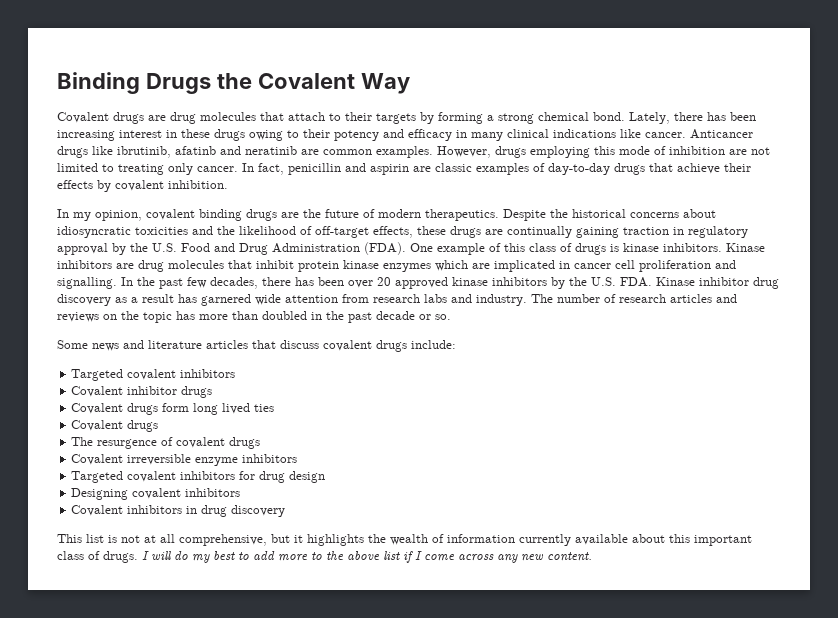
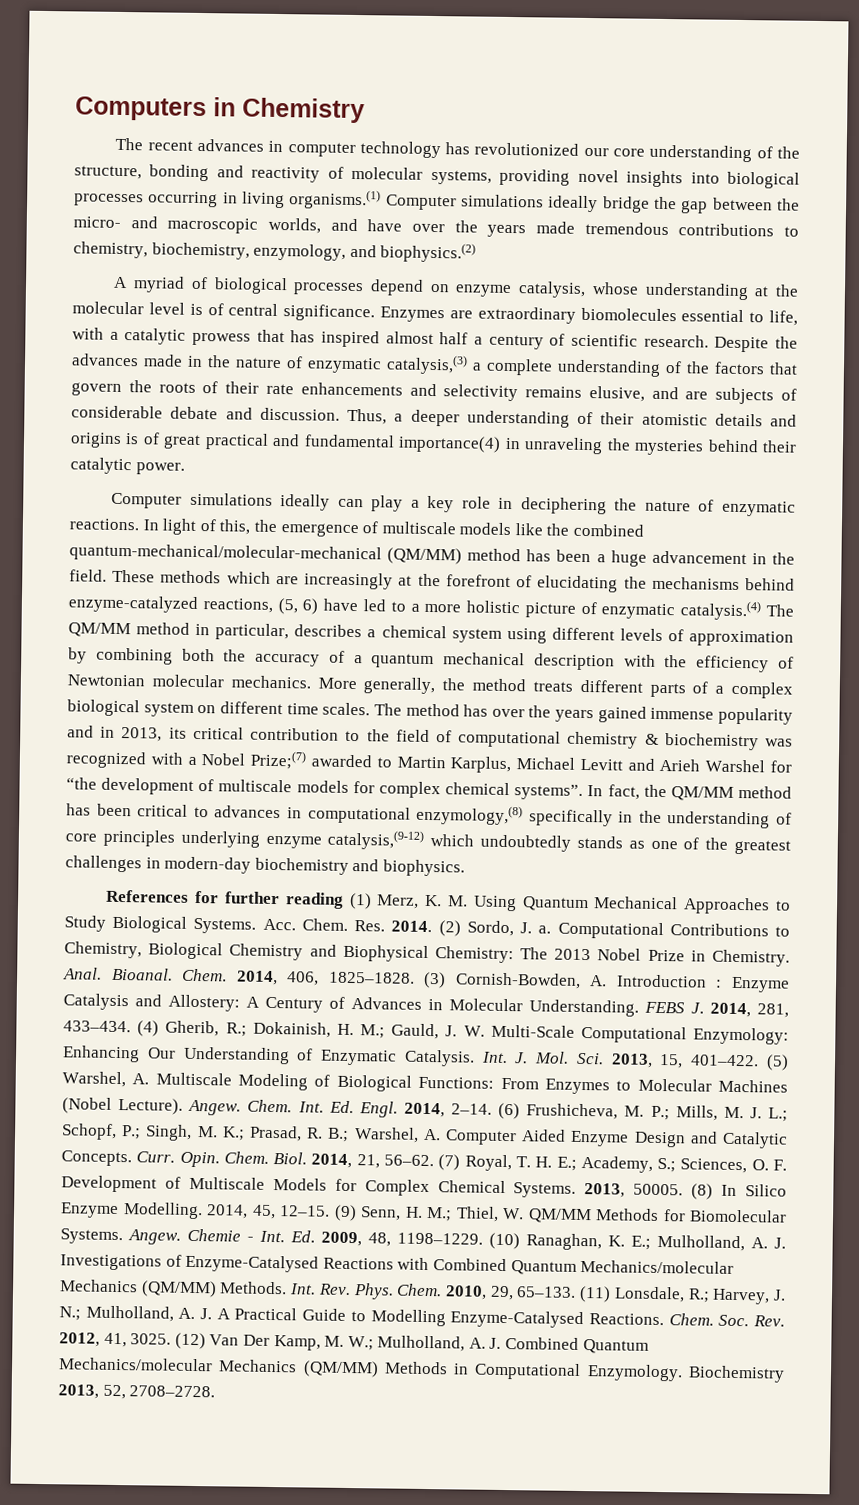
[57,72,410,94] [57,112,756,124] [57,129,753,141] [57,146,770,158] [57,163,751,175] [57,180,228,192] [57,209,716,221] [57,226,748,238] [57,242,765,255] [57,260,736,272] [57,277,779,289] [57,294,737,306] [57,311,451,323] [57,340,456,352] [71,369,236,381] [71,386,213,398] [71,403,275,415] [71,420,159,432] [71,437,261,449] [71,454,298,466] [71,471,326,483] [71,488,241,500] [71,505,286,517] [57,534,752,546] [57,551,592,563] Binding Drugs the Covalent Way // Covalent drugs are drug molecules that attach to their targets by forming a strong chemical bond. Lately, there has been increasing interest in these drugs owing to their potency and efficacy in many clinical indications like cancer. Anticancer drugs like ibrutinib, afatinb and neratinib are common examples. However, drugs employing this mode of inhibition are not limited to treating only cancer. In fact, penicillin and aspirin are classic examples of day-to-day drugs that achieve their effects by covalent inhibition. // In my opinion, covalent binding drugs are the future of modern therapeutics. Despite the historical concerns about idiosyncratic toxicities and the likelihood of off-target effects, these drugs are continually gaining traction in regulatory approval by the U.S. Food and Drug Administration (FDA). One example of this class of drugs is kinase inhibitors. Kinase inhibitors are drug molecules that inhibit protein kinase enzymes which are implicated in cancer cell proliferation and signalling. In the past few decades, there has been over 20 approved kinase inhibitors by the U.S. FDA. Kinase inhibitor drug discovery as a result has garnered wide attention from research labs and industry. The number of research articles and reviews on the topic has more than doubled in the past decade or so. // Some news and literature articles that discuss covalent drugs include: // Targeted covalent inhibitors // Covalent inhibitor drugs // Covalent drugs form long lived ties // Covalent drugs // The resurgence of covalent drugs // Covalent irreversible enzyme inhibitors // Targeted covalent inhibitors for drug design // Designing covalent inhibitors // Covalent inhibitors in drug discovery // This list is not at all comprehensive, but it highlights the wealth of information currently available about this important class of drugs. I will do my best to add more to the above list if I come across any new content. -> [75,96,365,124] [115,137,800,163] [74,164,800,189] [74,189,801,214] [73,216,799,238] [73,241,477,263] [113,276,799,301] [72,301,799,326] [72,327,798,353] [71,353,798,377] [71,380,798,405] [71,405,797,428] [70,432,797,456] [70,457,185,475] [111,492,796,517] [69,518,645,538] [69,543,795,567] [69,569,795,593] [68,595,795,621] [68,622,795,647] [68,647,794,673] [67,674,794,699] [67,699,793,725] [67,725,793,751] [66,750,793,774] [66,777,793,801] [66,803,793,829] [65,829,792,855] [65,855,465,877] [106,889,791,915] [64,915,790,940] [64,941,790,967] [63,967,790,993] [63,993,789,1018] [63,1020,789,1045] [62,1045,789,1071] [62,1071,789,1095] [62,1097,788,1122] [61,1123,788,1149] [61,1150,787,1174] [61,1175,787,1200] [60,1202,787,1224] [60,1228,786,1252] [60,1254,735,1275] [60,1279,786,1305] [59,1305,785,1329] [59,1332,649,1354] [59,1357,785,1383] [58,1384,216,1400] Computers in Chemistry // The recent advances in computer technology has revolutionized our core understanding of the structure, bonding and reactivity of molecular systems, providing novel insights into biological processes occurring in living organisms.(1) Computer simulations ideally bridge the gap between the micro- and macroscopic worlds, and have over the years made tremendous contributions to chemistry, biochemistry, enzymology, and biophysics.(2) // A myriad of biological processes depend on enzyme catalysis, whose understanding at the molecular level is of central significance. Enzymes are extraordinary biomolecules essential to life, with a catalytic prowess that has inspired almost half a century of scientific research. Despite the advances made in the nature of enzymatic catalysis,(3) a complete understanding of the factors that govern the roots of their rate enhancements and selectivity remains elusive, and are subjects of considerable debate and discussion. Thus, a deeper understanding of their atomistic details and origins is of great practical and fundamental importance(4) in unraveling the mysteries behind their catalytic power. // Computer simulations ideally can play a key role in deciphering the nature of enzymatic reactions. In light of this, the emergence of multiscale models like the combined quantum-mechanical/molecular-mechanical (QM/MM) method has been a huge advancement in the field. These methods which are increasingly at the forefront of elucidating the mechanisms behind enzyme-catalyzed reactions, (5, 6) have led to a more holistic picture of enzymatic catalysis.(4) The QM/MM method in particular, describes a chemical system using different levels of approximation by combining both the accuracy of a quantum mechanical description with the efficiency of Newtonian molecular mechanics. More generally, the method treats different parts of a complex biological system on different time scales. The method has over the years gained immense popularity and in 2013, its critical contribution to the field of computational chemistry & biochemistry was recognized with a Nobel Prize;(7) awarded to Martin Karplus, Michael Levitt and Arieh Warshel for “the development of multiscale models for complex chemical systems”. In fact, the QM/MM method has been critical to advances in computational enzymology,(8) specifically in the understanding of core principles underlying enzyme catalysis,(9-12) which undoubtedly stands as one of the greatest challenges in modern-day biochemistry and biophysics. // References for further reading (1) Merz, K. M. Using Quantum Mechanical Approaches to Study Biological Systems. Acc. Chem. Res. 2014. (2) Sordo, J. a. Computational Contributions to Chemistry, Biological Chemistry and Biophysical Chemistry: The 2013 Nobel Prize in Chemistry. Anal. Bioanal. Chem. 2014, 406, 1825–1828. (3) Cornish-Bowden, A. Introduction : Enzyme Catalysis and Allostery: A Century of Advances in Molecular Understanding. FEBS J. 2014, 281, 433–434. (4) Gherib, R.; Dokainish, H. M.; Gauld, J. W. Multi-Scale Computational Enzymology: Enhancing Our Understanding of Enzymatic Catalysis. Int. J. Mol. Sci. 2013, 15, 401–422. (5) Warshel, A. Multiscale Modeling of Biological Functions: From Enzymes to Molecular Machines (Nobel Lecture). Angew. Chem. Int. Ed. Engl. 2014, 2–14. (6) Frushicheva, M. P.; Mills, M. J. L.; Schopf, P.; Singh, M. K.; Prasad, R. B.; Warshel, A. Computer Aided Enzyme Design and Catalytic Concepts. Curr. Opin. Chem. Biol. 2014, 21, 56–62. (7) Royal, T. H. E.; Academy, S.; Sciences, O. F. Development of Multiscale Models for Complex Chemical Systems. 2013, 50005. (8) In Silico Enzyme Modelling. 2014, 45, 12–15. (9) Senn, H. M.; Thiel, W. QM/MM Methods for Biomolecular Systems. Angew. Chemie - Int. Ed. 2009, 48, 1198–1229. (10) Ranaghan, K. E.; Mulholland, A. J. Investigations of Enzyme-Catalysed Reactions with Combined Quantum Mechanics/molecular Mechanics (QM/MM) Methods. Int. Rev. Phys. Chem. 2010, 29, 65–133. (11) Lonsdale, R.; Harvey, J. N.; Mulholland, A. J. A Practical Guide to Modelling Enzyme-Catalysed Reactions. Chem. Soc. Rev. 2012, 41, 3025. (12) Van Der Kamp, M. W.; Mulholland, A. J. Combined Quantum Mechanics/molecular Mechanics (QM/MM) Methods in Computational Enzymology. Biochemistry 2013, 52, 2708–2728.

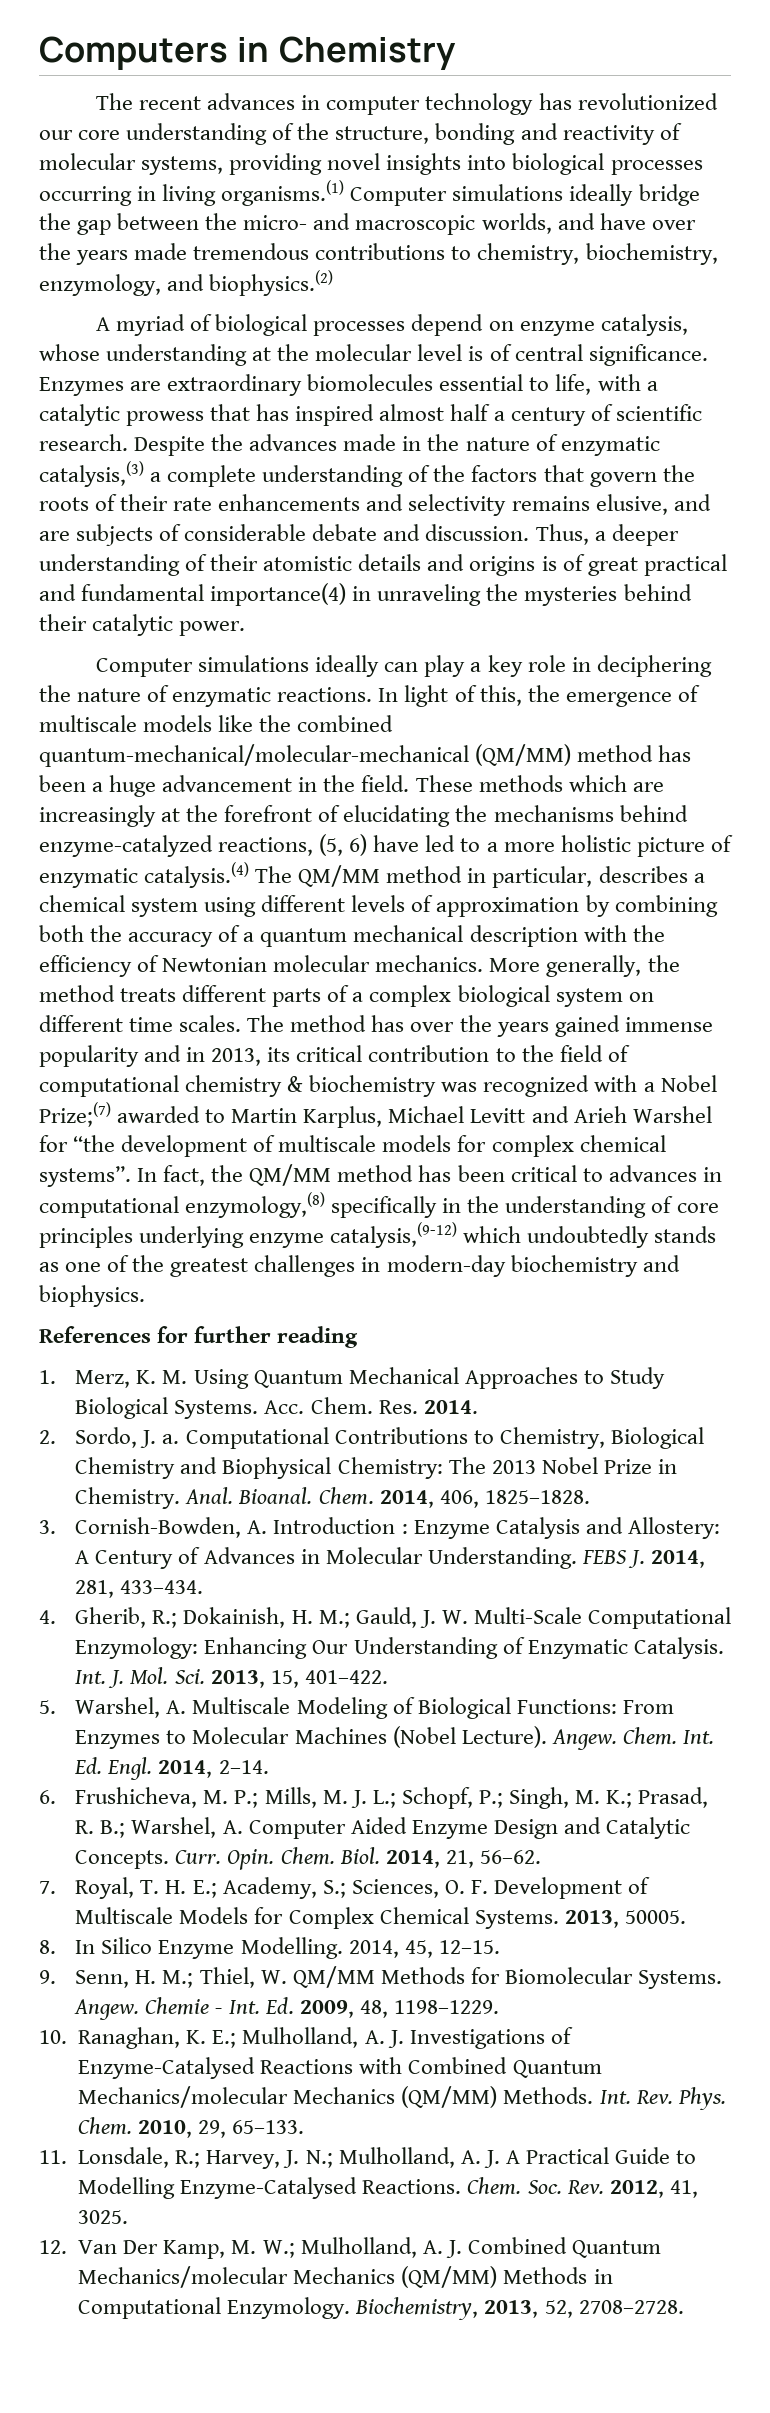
[348,892,372,910] (1) -> [39,1370,56,1384] // 1.
[438,920,461,937] (2) -> [39,1430,56,1444] // 2.
[423,971,447,989] (3) -> [39,1520,56,1534] // 3.
[137,1020,160,1037] (4) -> [39,1610,56,1624] // 4.
[765,1054,789,1071] (5) -> [39,1700,56,1714] // 5.
[498,1102,521,1120] (6) -> [39,1790,56,1804] // 6.
[438,1154,461,1171] (7) -> [39,1881,56,1894] // 7.
[691,1183,714,1200] (8) -> [39,1940,56,1954] // 8.
[333,1204,357,1222] (9) -> [39,1970,56,1984] // 9.
[489,1232,520,1250] (10) -> [39,2030,67,2044] // 10.
[579,1285,612,1303] (11) -> [39,2150,67,2164] // 11.
[174,1332,206,1350] (12) -> [39,2240,67,2254] // 12.
[688,1365,785,1383] Biochemistry -> [355,2297,479,2320] Biochemistry,

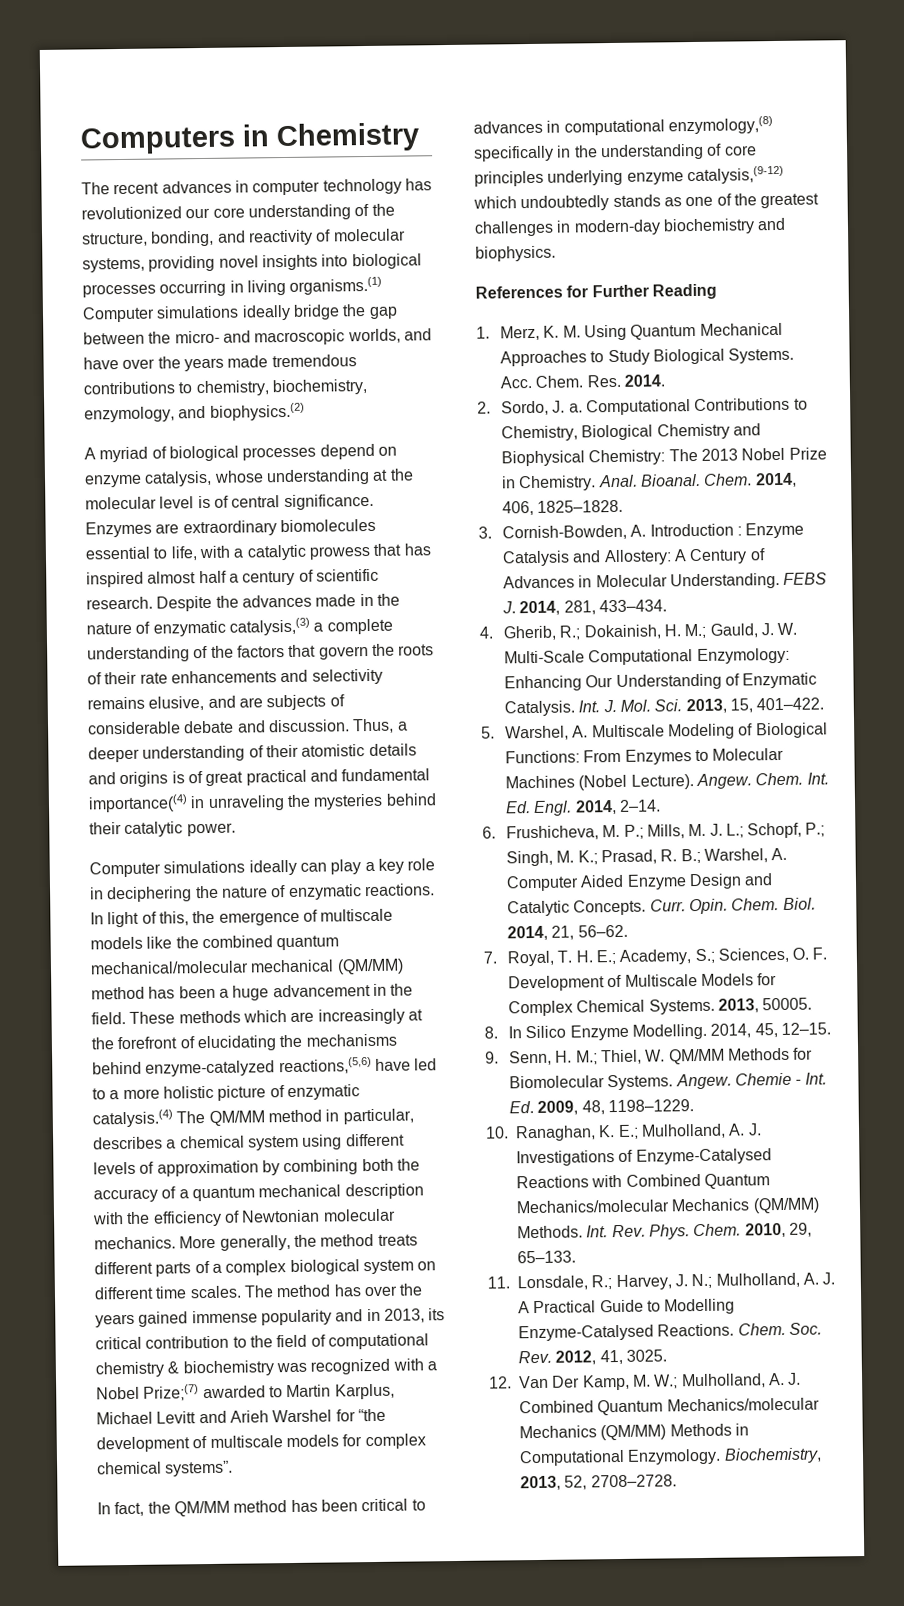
[435,123,516,145] bonding -> [150,230,215,247] bonding,
[210,583,347,606] importance(4) -> [88,794,188,813] importance((4)
[39,744,469,767] quantum-mechanical/molecular-mechanical -> [276,935,340,951] [90,959,335,975] quantum mechanical/molecular mechanical
[218,834,368,856] reactions, (5, 6) -> [278,1057,372,1075] reactions,(5,6)
(131, 1176) none -> (234, 1468) //
[194,1326,359,1348] further reading -> [591,283,717,300] Further Reading

